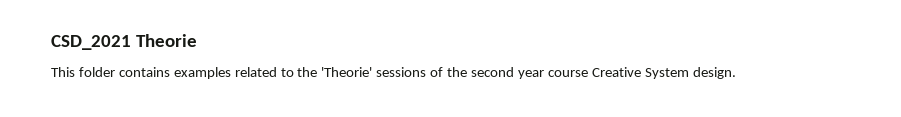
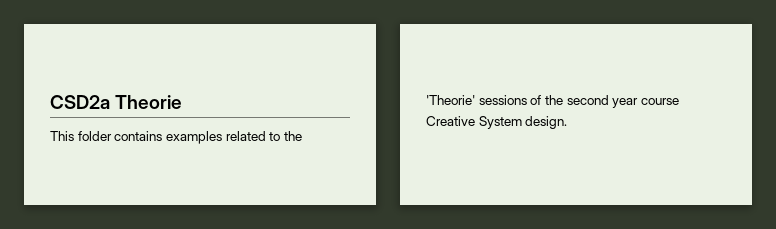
[51,35,131,50] CSD_2021 -> [50,95,110,109] CSD2a

